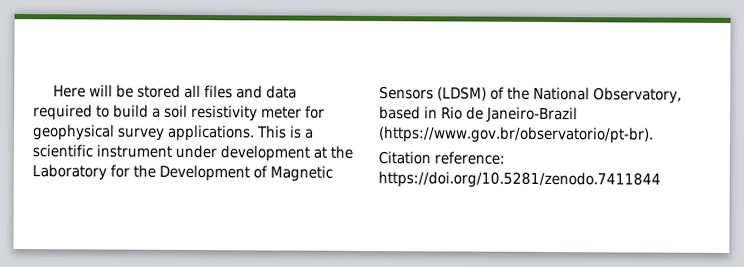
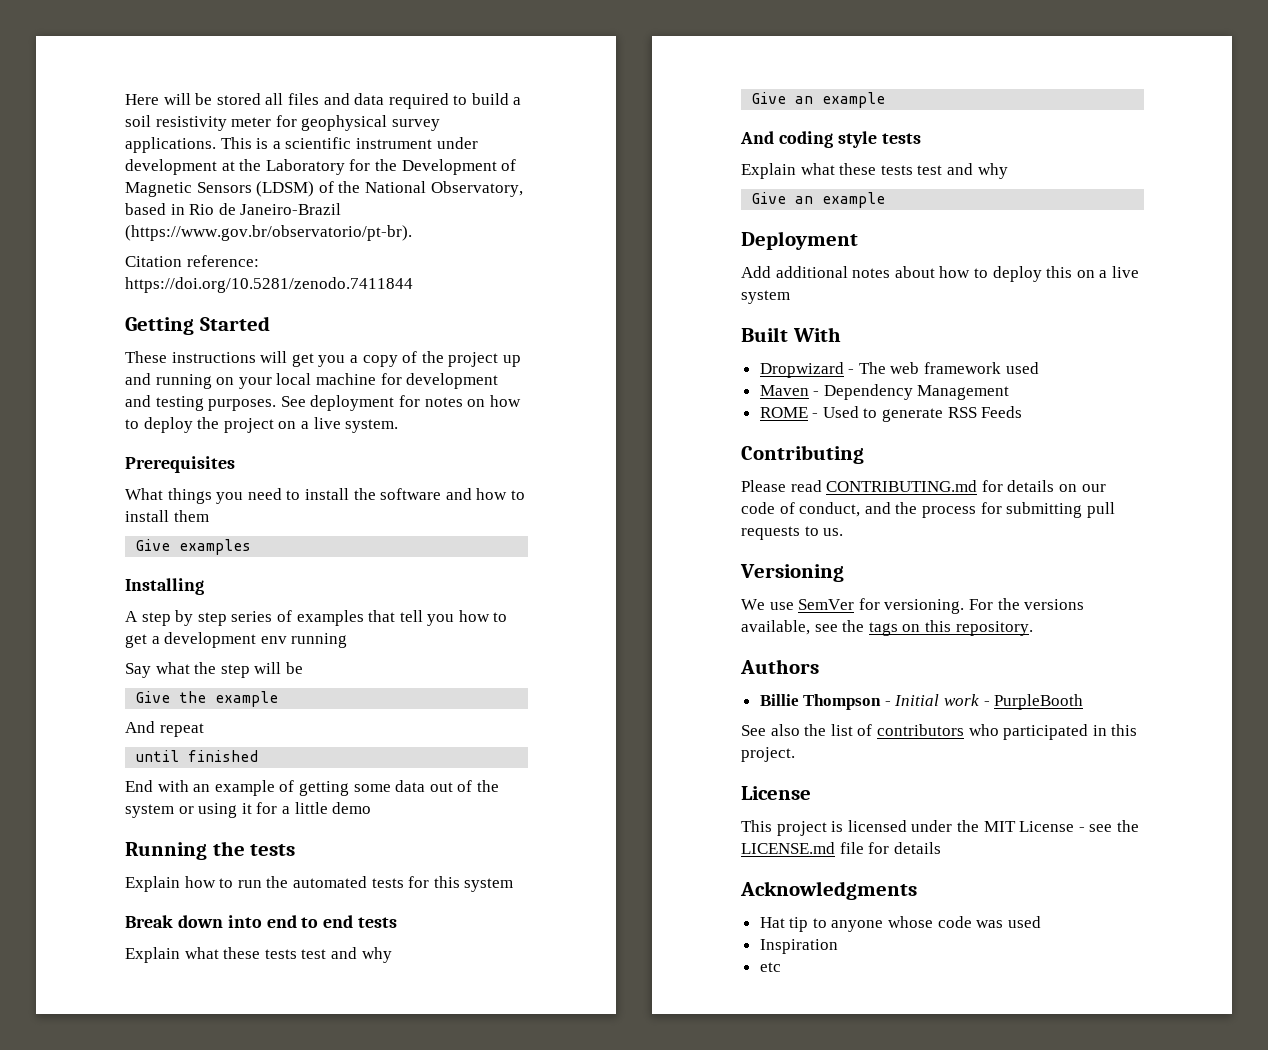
(661, 180) none -> [125,316,270,335] [125,351,521,367] [125,373,499,389] [125,395,521,411] [125,417,399,433] [125,456,235,473] [125,488,525,504] [125,510,209,522] [135,539,252,555] [125,578,204,595] [125,610,508,626] [125,632,348,648] [125,662,303,678] [135,691,279,707] [125,721,204,737] [135,750,259,762] [125,780,499,796] [125,802,372,818] [125,841,296,860] [125,876,514,892] [125,915,398,928] [125,947,392,963] [751,92,886,108] [740,131,921,148] [741,163,1008,179] [751,192,886,208] [741,231,858,250] [741,266,1139,282] [741,290,790,304] [741,327,841,342] [759,362,1039,378] [759,384,1010,400] [759,406,1023,422] [741,445,864,464] [741,480,1106,492] [741,502,1115,518] [741,526,844,540] [740,564,844,582] [741,598,1085,614] [741,620,1033,636] [740,659,819,674] [759,694,1084,710] [741,724,1138,740] [741,747,795,762] [741,786,811,800] [741,820,1139,836] [741,842,941,854] [740,881,917,900] [759,916,1041,932] [759,939,838,954] [759,962,781,972] // Getting Started // These instructions will get you a copy of the project up and running on your local machine for development and testing purposes. See deployment for notes on how to deploy the project on a live system. // Prerequisites // What things you need to install the software and how to install them // Give examples // Installing // A step by step series of examples that tell you how to get a development env running // Say what the step will be // Give the example // And repeat // until finished // End with an example of getting some data out of the system or using it for a little demo // Running the tests // Explain how to run the automated tests for this system // Break down into end to end tests // Explain what these tests test and why // Give an example // And coding style tests // Explain what these tests test and why // Give an example // Deployment // Add additional notes about how to deploy this on a live system // Built With // Dropwizard - The web framework used // Maven - Dependency Management // ROME - Used to generate RSS Feeds // Contributing // Please read CONTRIBUTING.md for details on our code of conduct, and the process for submitting pull requests to us. // Versioning // We use SemVer for versioning. For the versions available, see the tags on this repository. // Authors // Billie Thompson - Initial work - PurpleBooth // See also the list of contributors who participated in this project. // License // This project is licensed under the MIT License - see the LICENSE.md file for details // Acknowledgments // Hat tip to anyone whose code was used // Inspiration // etc

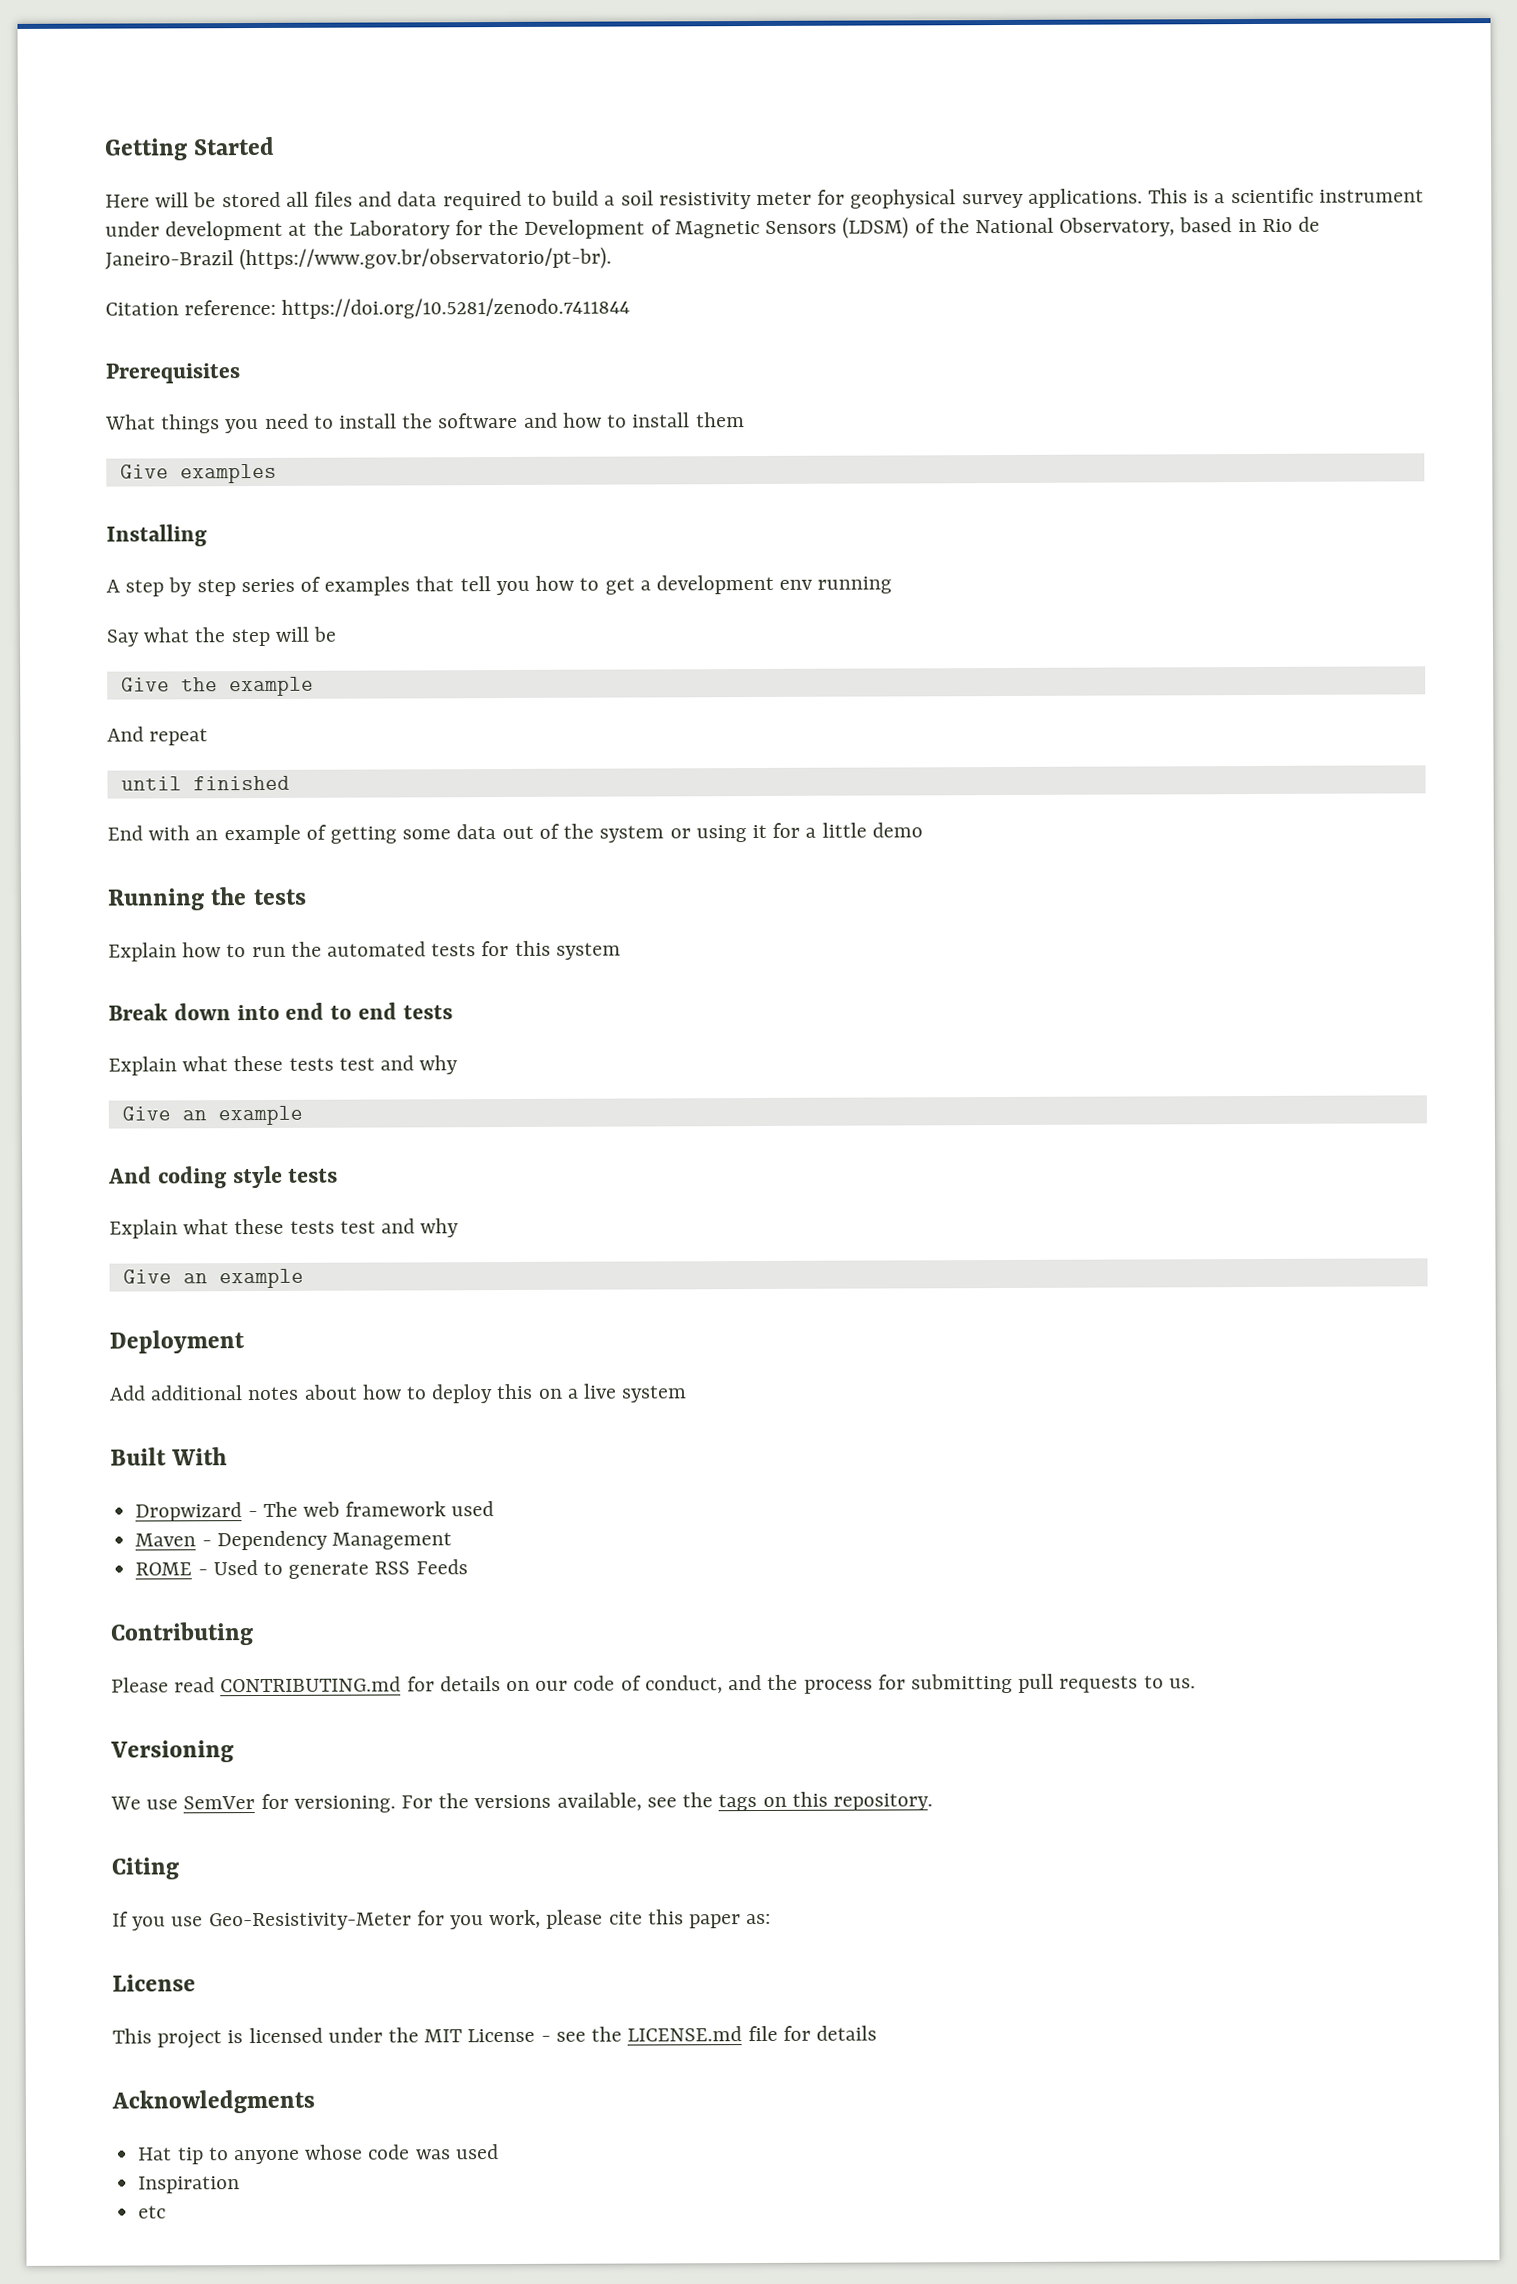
(125, 99) none -> [104,136,276,161] Getting Started //
[125,316,270,335] [125,351,521,367] [125,373,499,389] [125,395,521,411] [125,417,399,433] // Getting Started // These instructions will get you a copy of the project up and running on your local machine for development and testing purposes. See deployment for notes on how to deploy the project on a live system. -> (631, 308) none
[740,659,819,674] [759,694,1084,710] [741,724,1138,740] [741,747,795,762] Authors // Billie Thompson - Initial work - PurpleBooth // See also the list of contributors who participated in this project. -> [111,1857,179,1880] [112,1909,772,1931] Citing // If you use Geo-Resistivity-Meter for you work, please cite this paper as:

